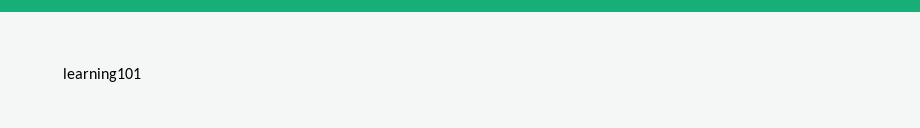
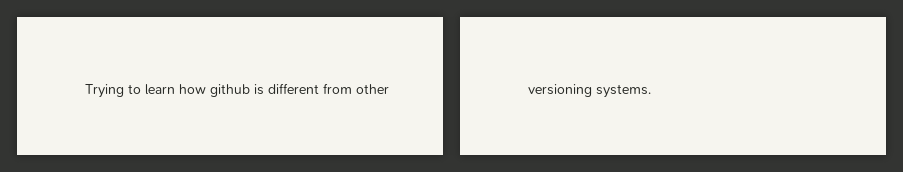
[63,68,141,82] learning101 -> [85,83,651,98] Trying to learn how github is different from other versioning systems.

